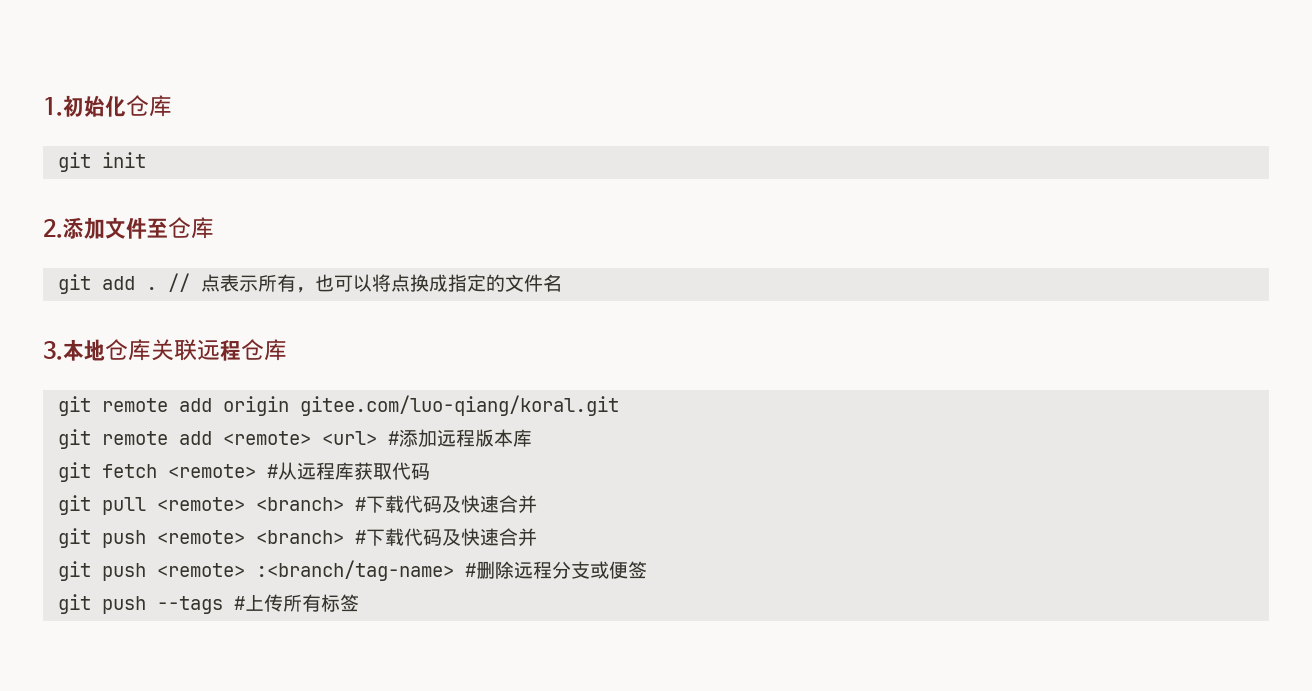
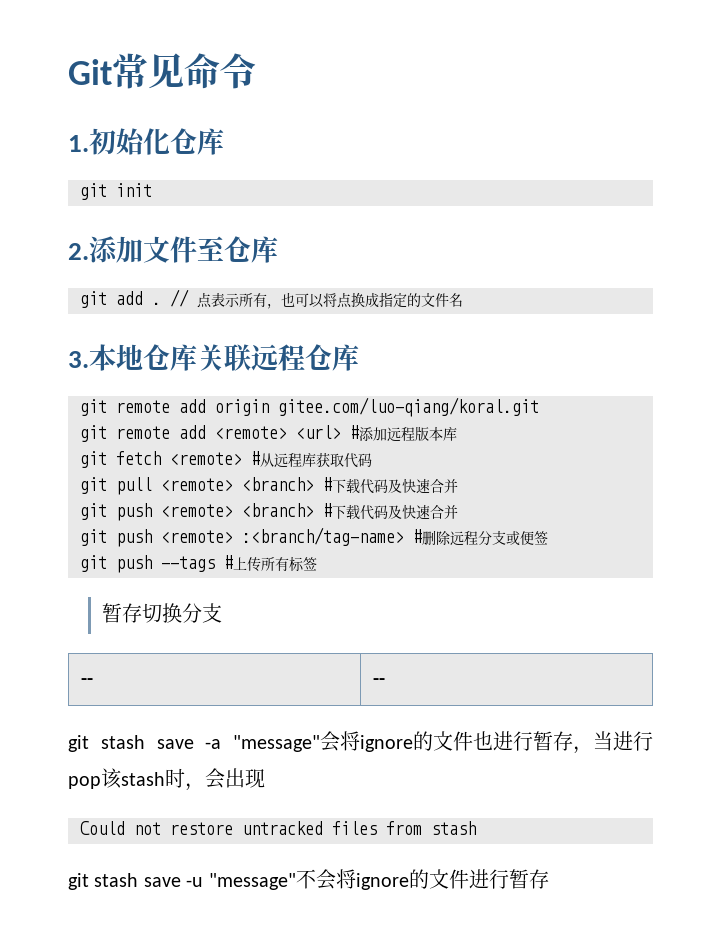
(43, 106) none -> [68,53,256,89] Git常见命令 //
(359, 603) none -> [102,603,223,623] [80,678,93,685] [372,678,385,685] [68,731,653,754] [68,768,265,791] [80,821,476,835] [68,869,549,890] // 暂存切换分支 // -- | -- // git stash save -a "message"会将ignore的文件也进行暂存，当进行pop该stash时，会出现 // Could not restore untracked files from stash // git stash save -u "message"不会将ignore的文件进行暂存

